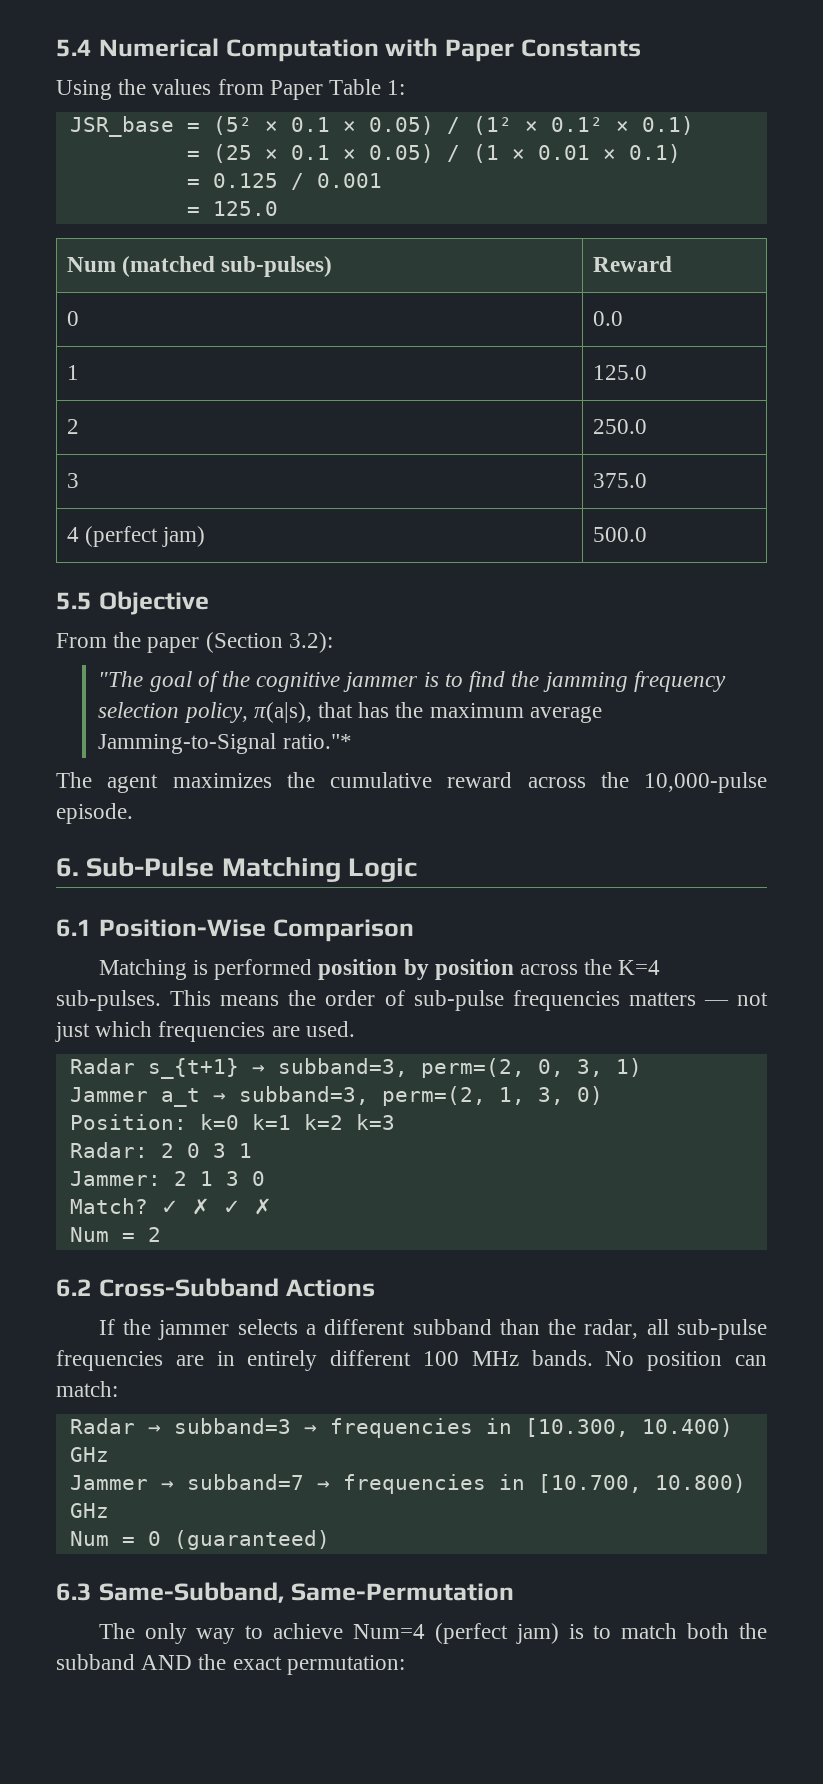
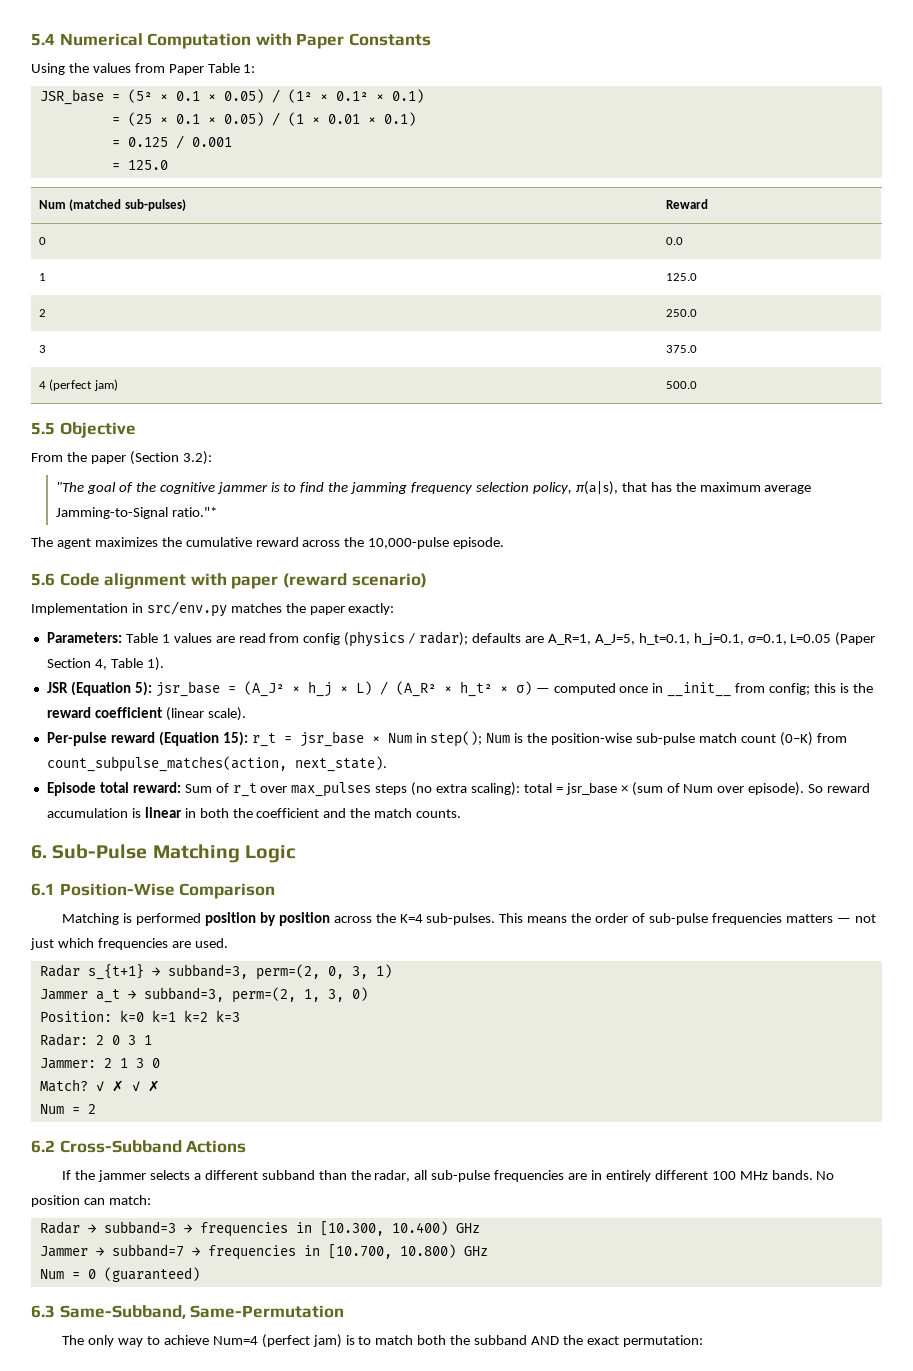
(133, 813) none -> [31,573,427,589] [31,601,395,617] [46,631,876,647] [46,657,164,671] [46,681,873,697] [46,707,246,721] [46,731,847,747] [46,756,387,772] [46,782,871,797] [46,807,462,818] // 5.6 Code alignment with paper (reward scenario) // Implementation in src/env.py matches the paper exactly: // Parameters: Table 1 values are read from config (physics / radar); defaults are A_R=1, A_J=5, h_t=0.1, h_j=0.1, σ=0.1, L=0.05 (Paper Section 4, Table 1). // JSR (Equation 5): jsr_base = (A_J² × h_j × L) / (A_R² × h_t² × σ) — computed once in __init__ from config; this is the reward coefficient (linear scale). // Per-pulse reward (Equation 15): r_t = jsr_base × Num in step(); Num is the position-wise sub-pulse match count (0–K) from count_subpulse_matches(action, next_state). // Episode total reward: Sum of r_t over max_pulses steps (no extra scaling): total = jsr_base × (sum of Num over episode). So reward accumulation is linear in both the coefficient and the match counts.

